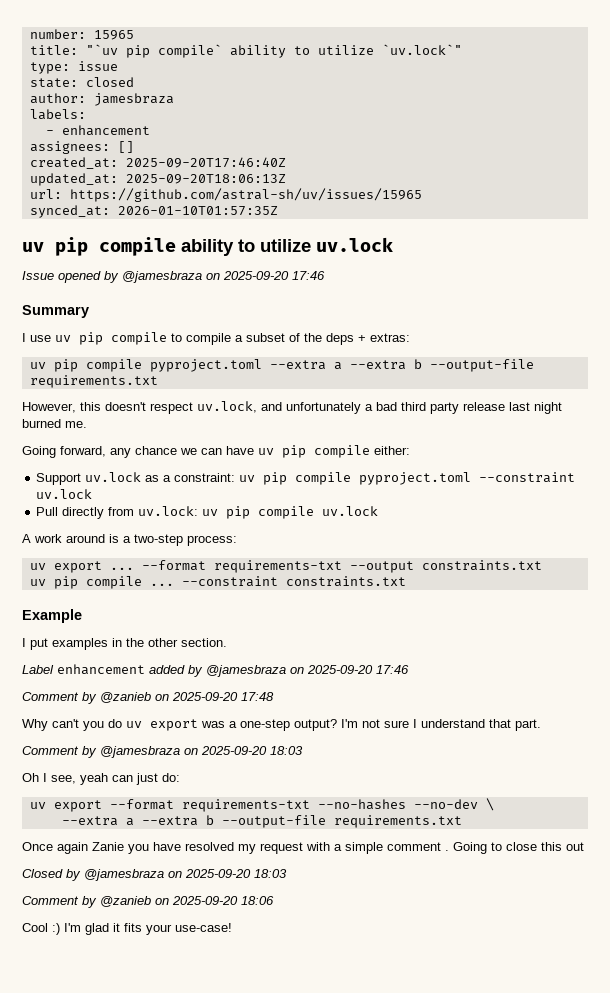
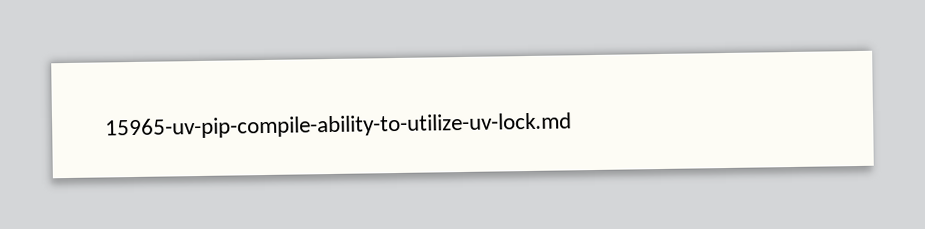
[29,29,134,40] [29,44,462,58] [29,61,118,74] [29,77,134,88] [29,93,174,106] [29,109,86,120] [45,125,150,136] [29,141,134,154] [29,157,286,169] [29,173,286,186] [29,188,422,202] [29,205,278,218] [22,237,393,256] [22,271,325,283] [22,305,89,318] [22,332,410,345] [29,359,534,372] [29,375,158,388] [22,401,562,414] [22,419,87,428] [22,445,410,458] [36,472,576,485] [36,489,93,499] [36,506,379,519] [22,534,237,546] [29,560,542,573] [29,576,406,589] [22,609,82,623] [22,638,227,650] [22,664,409,677] [22,692,274,704] [22,719,541,731] [22,746,303,758] [22,773,180,785] [29,798,494,812] [61,815,462,828] [22,842,584,854] [22,869,287,881] [22,896,274,908] [22,923,232,935] number: 15965 // title: "`uv pip compile` ability to utilize `uv.lock`" // type: issue // state: closed // author: jamesbraza // labels: // - enhancement // assignees: [] // created_at: 2025-09-20T17:46:40Z // updated_at: 2025-09-20T18:06:13Z // url: https://github.com/astral-sh/uv/issues/15965 // synced_at: 2026-01-10T01:57:35Z // uv pip compile ability to utilize uv.lock // Issue opened by @jamesbraza on 2025-09-20 17:46 // Summary // I use uv pip compile to compile a subset of the deps + extras: // uv pip compile pyproject.toml --extra a --extra b --output-file requirements.txt // However, this doesn't respect uv.lock, and unfortunately a bad third party release last night burned me. // Going forward, any chance we can have uv pip compile either: // Support uv.lock as a constraint: uv pip compile pyproject.toml --constraint uv.lock // Pull directly from uv.lock: uv pip compile uv.lock // A work around is a two-step process: // uv export ... --format requirements-txt --output constraints.txt // uv pip compile ... --constraint constraints.txt // Example // I put examples in the other section. // Label enhancement added by @jamesbraza on 2025-09-20 17:46 // Comment by @zanieb on 2025-09-20 17:48 // Why can't you do uv export was a one-step output? I'm not sure I understand that part. // Comment by @jamesbraza on 2025-09-20 18:03 // Oh I see, yeah can just do: // uv export --format requirements-txt --no-hashes --no-dev \ // --extra a --extra b --output-file requirements.txt // Once again Zanie you have resolved my request with a simple comment . Going to close this out // Closed by @jamesbraza on 2025-09-20 18:03 // Comment by @zanieb on 2025-09-20 18:06 // Cool :) I'm glad it fits your use-case! -> [105,112,572,140] 15965-uv-pip-compile-ability-to-utilize-uv-lock.md

